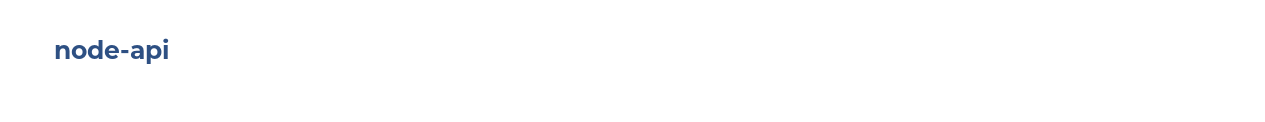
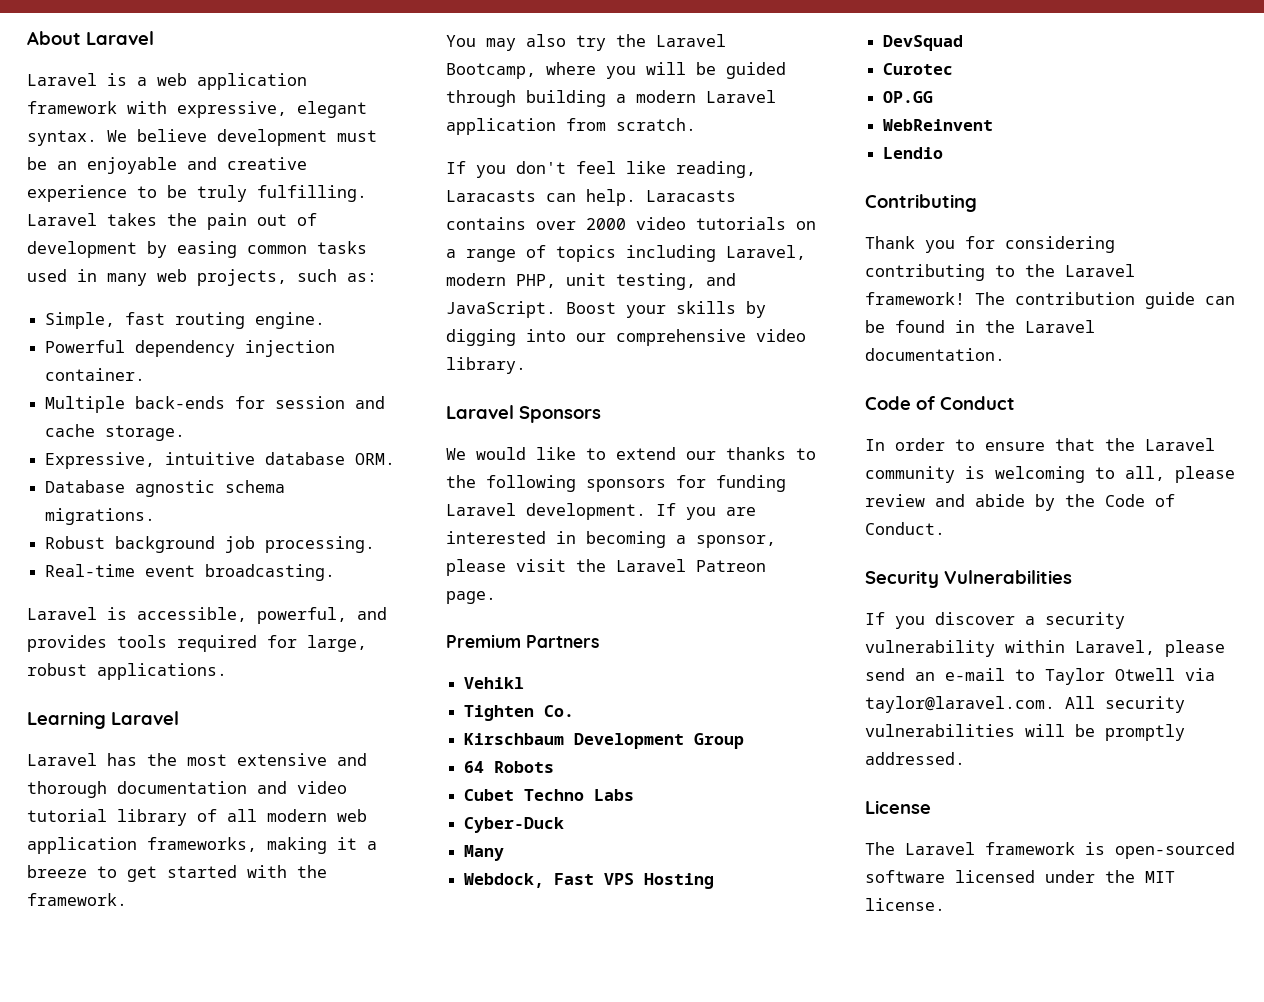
[54,38,170,64] node-api -> [27,31,154,45] [27,73,307,90] [27,101,367,118] [27,129,377,146] [27,157,307,174] [27,185,367,202] [27,213,317,230] [27,241,367,258] [27,269,377,286] [45,312,326,329] [45,340,336,357] [45,368,146,381] [45,396,386,413] [45,424,186,441] [45,452,396,469] [45,480,286,497] [45,508,156,525] [45,536,376,553] [45,564,336,581] [27,607,387,624] [27,635,367,652] [27,663,227,680] [27,711,179,729] [27,753,367,766] [27,781,347,798] [27,809,367,826] [27,837,377,854] [27,865,327,882] [27,893,127,906] [446,34,726,51] [446,62,786,79] [446,90,776,107] [446,118,696,135] [446,161,756,178] [446,189,736,206] [446,217,816,230] [446,245,806,262] [446,273,736,290] [446,301,766,318] [446,329,806,346] [446,357,526,374] [446,405,601,423] [446,447,816,460] [446,475,786,492] [446,503,756,520] [446,531,776,548] [446,559,766,576] [446,591,496,604] [446,634,599,648] [464,677,525,689] [464,705,575,721] [464,733,745,749] [464,761,555,773] [464,789,635,801] [464,817,565,833] [464,845,505,861] [464,873,715,889] [883,35,964,51] [883,63,954,75] [883,91,934,103] [883,119,994,131] [883,147,944,159] [865,194,977,212] [865,236,1115,253] [865,264,1135,281] [865,292,1235,309] [865,320,1095,333] [865,348,1005,361] [865,396,1015,410] [865,438,1215,451] [865,466,1235,483] [865,494,1175,511] [865,522,945,535] [865,570,1072,588] [865,612,1125,629] [865,640,1225,657] [865,668,1215,685] [865,696,1185,713] [865,724,1185,741] [865,752,965,765] [865,800,931,814] [865,842,1235,859] [865,870,1175,883] [865,898,945,911] About Laravel // Laravel is a web application framework with expressive, elegant syntax. We believe development must be an enjoyable and creative experience to be truly fulfilling. Laravel takes the pain out of development by easing common tasks used in many web projects, such as: // Simple, fast routing engine. // Powerful dependency injection container. // Multiple back-ends for session and cache storage. // Expressive, intuitive database ORM. // Database agnostic schema migrations. // Robust background job processing. // Real-time event broadcasting. // Laravel is accessible, powerful, and provides tools required for large, robust applications. // Learning Laravel // Laravel has the most extensive and thorough documentation and video tutorial library of all modern web application frameworks, making it a breeze to get started with the framework. // You may also try the Laravel Bootcamp, where you will be guided through building a modern Laravel application from scratch. // If you don't feel like reading, Laracasts can help. Laracasts contains over 2000 video tutorials on a range of topics including Laravel, modern PHP, unit testing, and JavaScript. Boost your skills by digging into our comprehensive video library. // Laravel Sponsors // We would like to extend our thanks to the following sponsors for funding Laravel development. If you are interested in becoming a sponsor, please visit the Laravel Patreon page. // Premium Partners // Vehikl // Tighten Co. // Kirschbaum Development Group // 64 Robots // Cubet Techno Labs // Cyber-Duck // Many // Webdock, Fast VPS Hosting // DevSquad // Curotec // OP.GG // WebReinvent // Lendio // Contributing // Thank you for considering contributing to the Laravel framework! The contribution guide can be found in the Laravel documentation. // Code of Conduct // In order to ensure that the Laravel community is welcoming to all, please review and abide by the Code of Conduct. // Security Vulnerabilities // If you discover a security vulnerability within Laravel, please send an e-mail to Taylor Otwell via taylor@laravel.com. All security vulnerabilities will be promptly addressed. // License // The Laravel framework is open-sourced software licensed under the MIT license.

